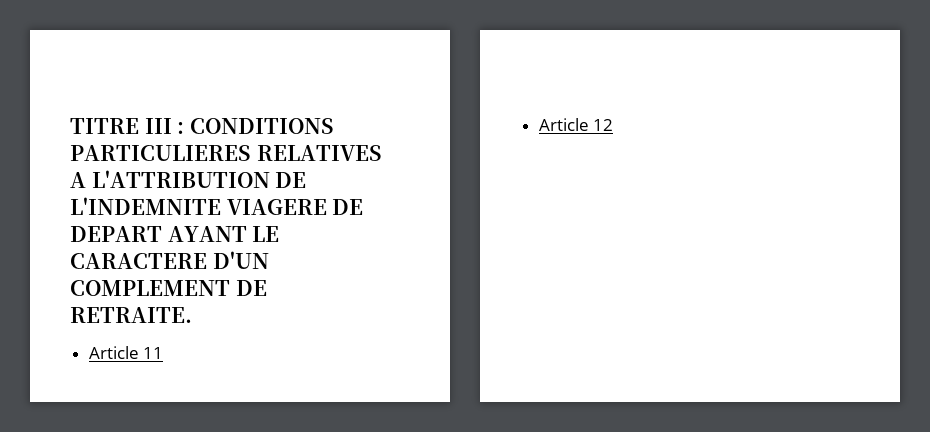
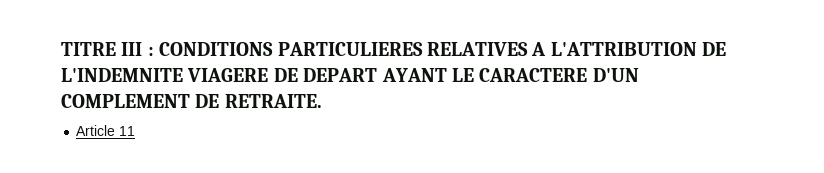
[538,118,614,131] // Article 12 -> (136, 131) none

